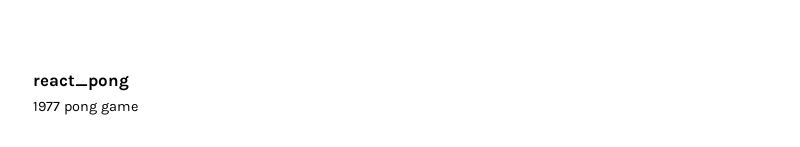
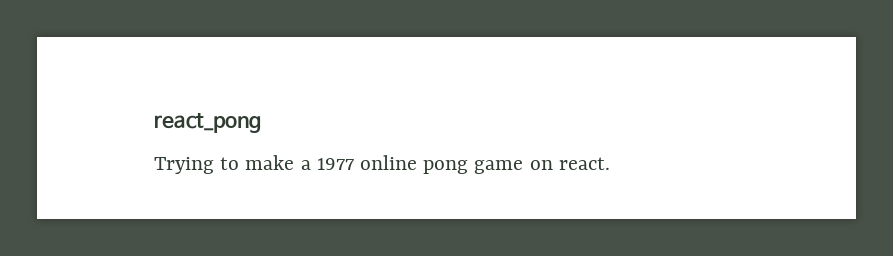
[33,101,138,115] 1977 pong game -> [154,155,610,174] Trying to make a 1977 online pong game on react.

